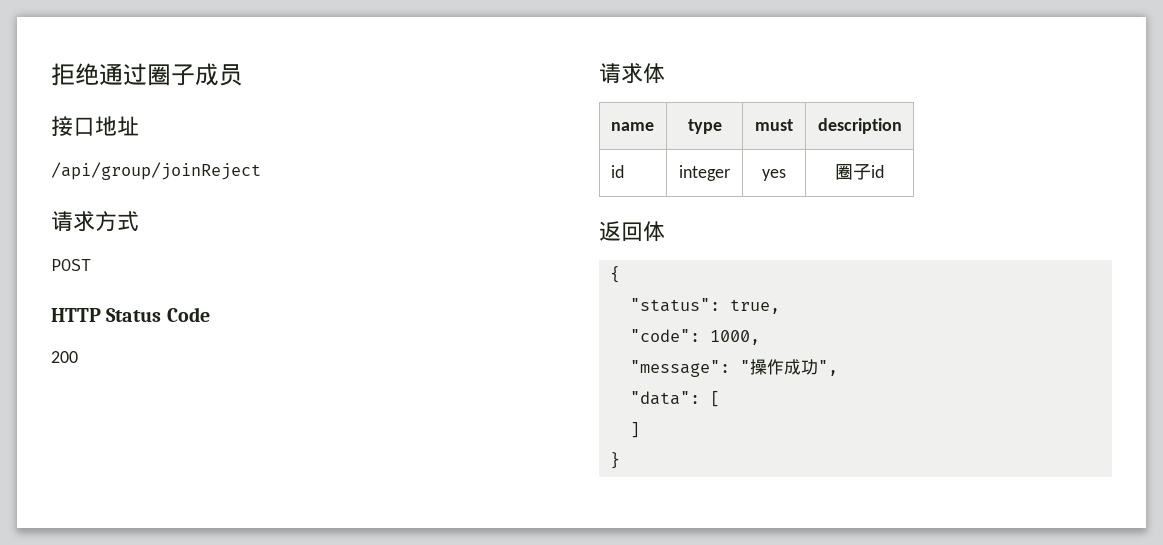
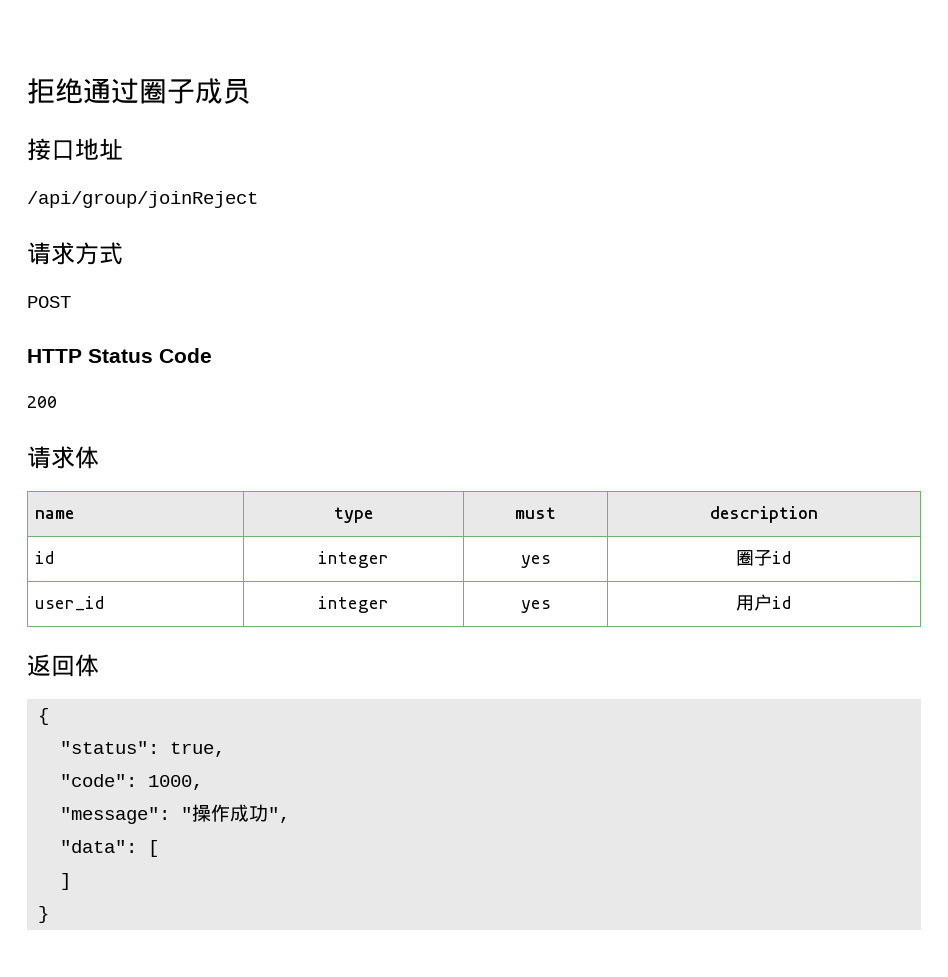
(884, 171) none -> [34,596,105,611] [318,596,389,613] [520,600,551,613] [736,594,792,611] // user_id | integer | yes | 用户id

